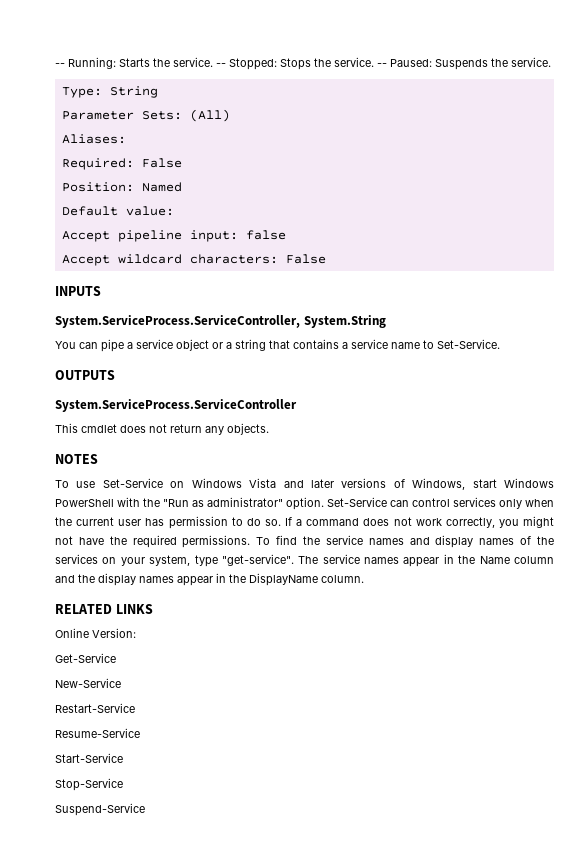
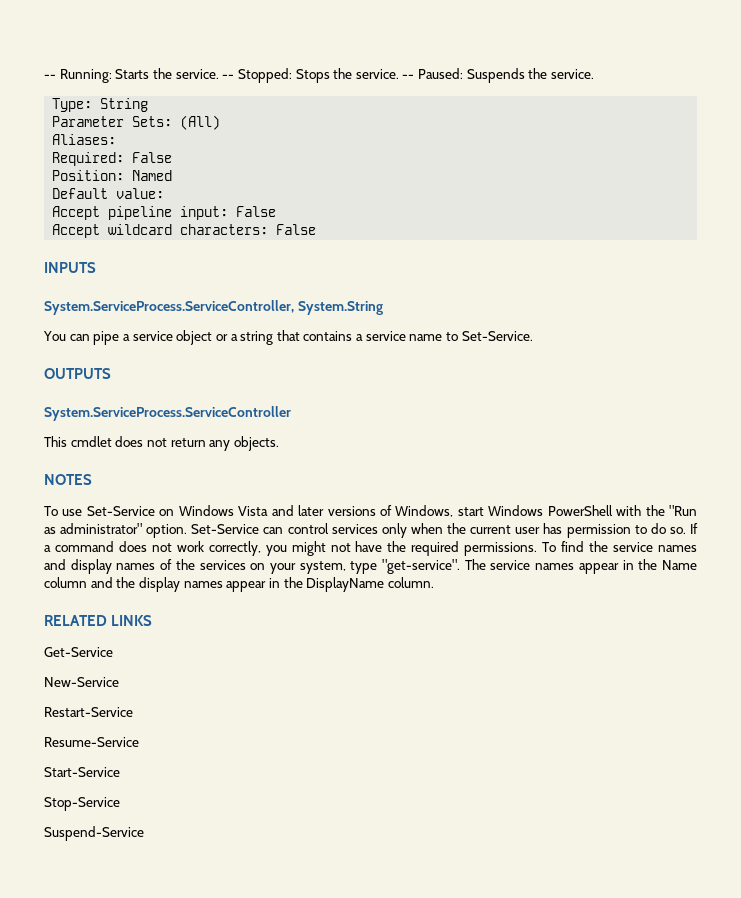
[245,230,286,240] false -> [236,206,277,217] False
[55,628,136,638] // Online Version: -> (153, 620) none

